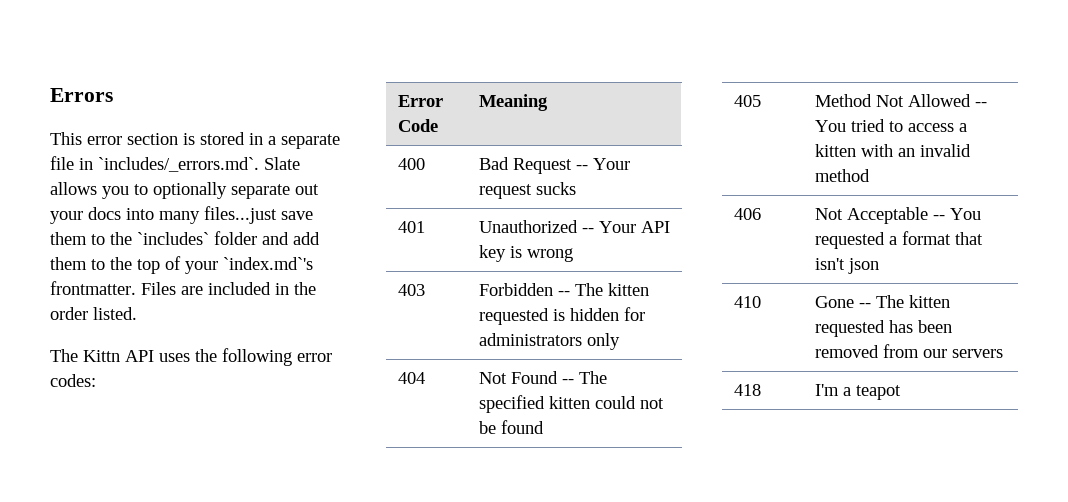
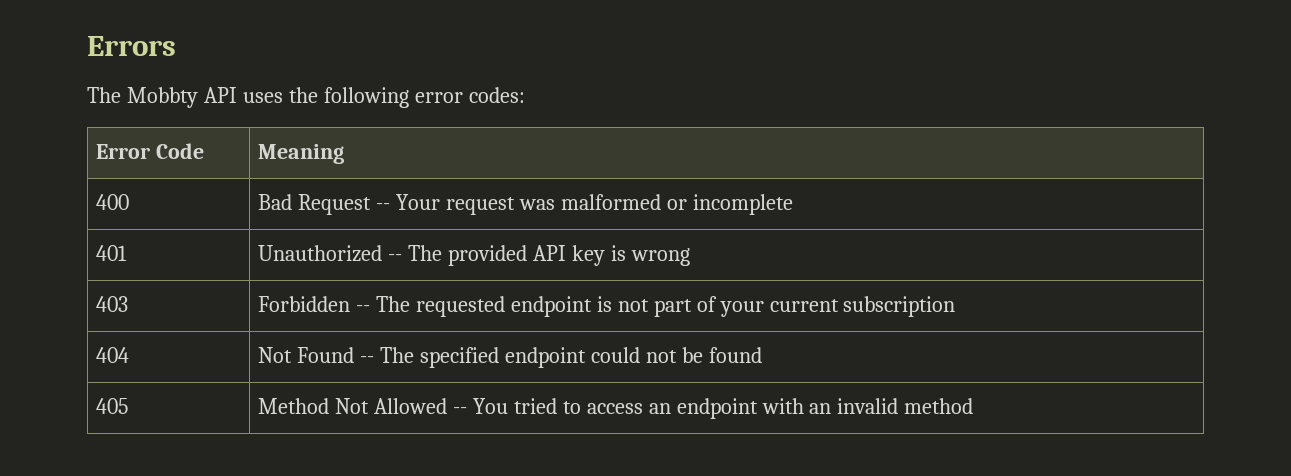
[50,132,340,149] [50,156,300,172] [50,182,319,199] [50,206,313,224] [50,231,320,245] [50,256,313,274] [50,281,316,295] [50,307,137,320] [50,349,120,362] // This error section is stored in a separate file in `includes/_errors.md`. Slate allows you to optionally separate out your docs into many files...just save them to the `includes` folder and add them to the top of your `index.md`'s frontmatter. Files are included in the order listed. // The Kittn -> [87,87,198,108] // The Mobbty
[535,182,576,195] sucks -> [518,194,793,215] was malformed or incomplete
[598,221,636,233] Your -> [407,245,527,266] The provided
[607,283,649,296] [478,307,645,325] [478,333,620,350] kitten requested is hidden for administrators only -> [415,296,956,317] requested endpoint is not part of your current subscription
[548,396,590,409] kitten -> [504,347,586,368] endpoint
[958,123,967,132] [814,144,856,157] a kitten -> [648,398,758,419] an endpoint
[733,208,761,220] [814,207,981,224] [814,231,983,249] [814,258,879,274] [733,296,761,308] [814,295,950,308] [814,320,952,337] [814,344,1003,358] [733,384,761,396] [814,384,901,400] // 406 | Not Acceptable -- You requested a format that isn't json // 410 | Gone -- The kitten requested has been removed from our servers // 418 | I'm a teapot -> (974, 406) none

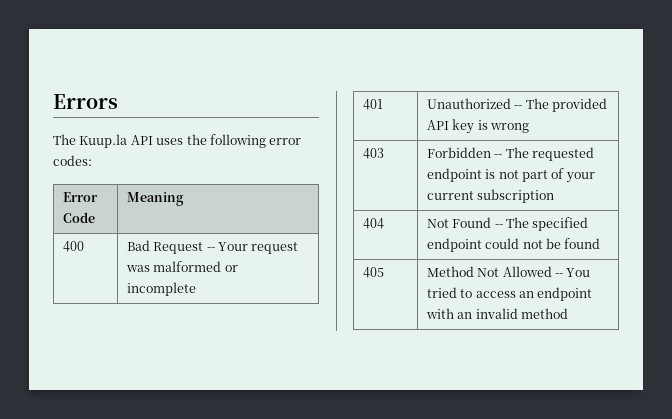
[126,87,198,108] Mobbty -> [79,134,128,148] Kuup.la

